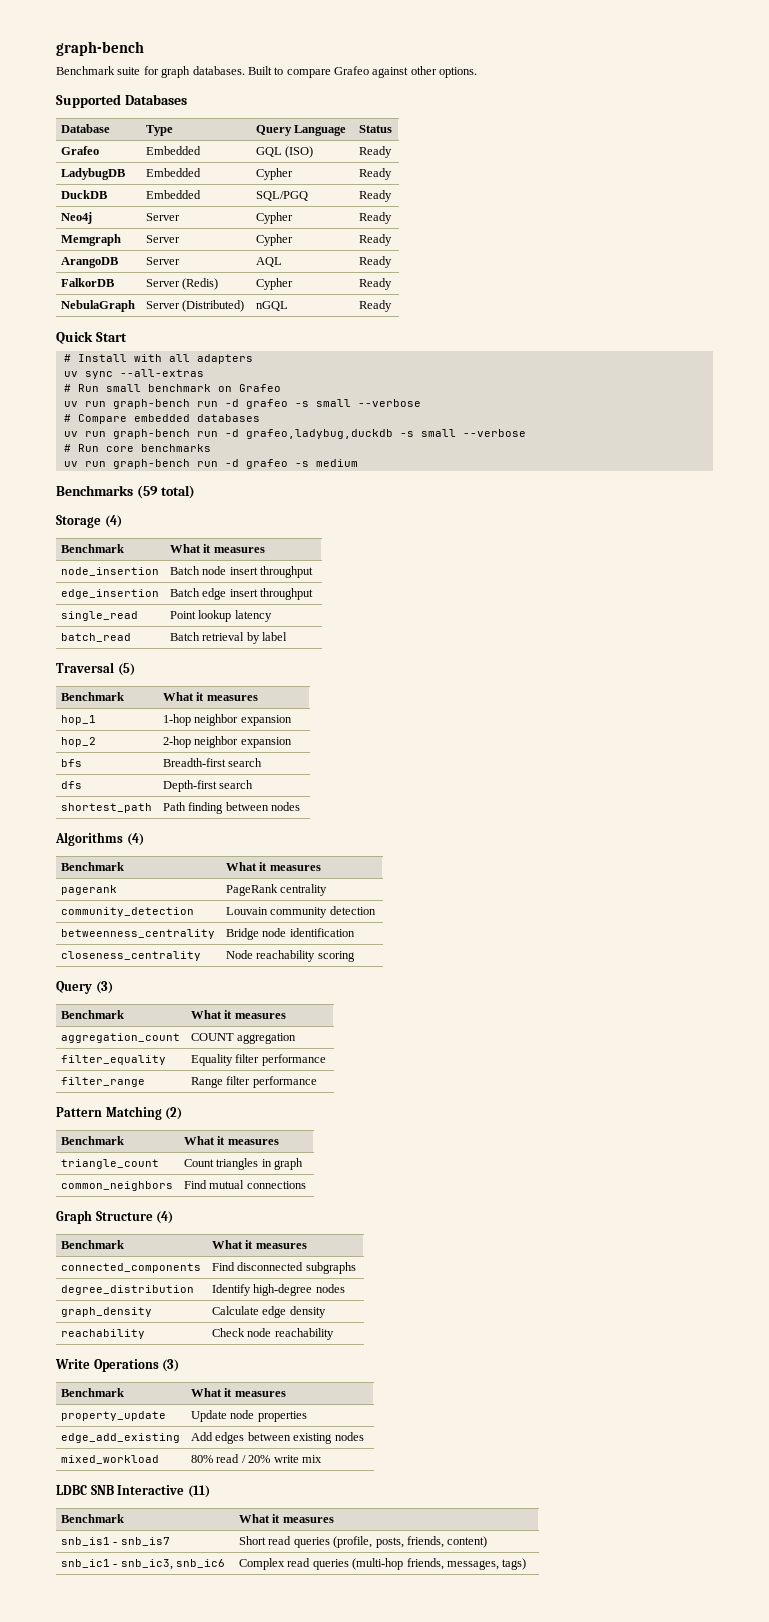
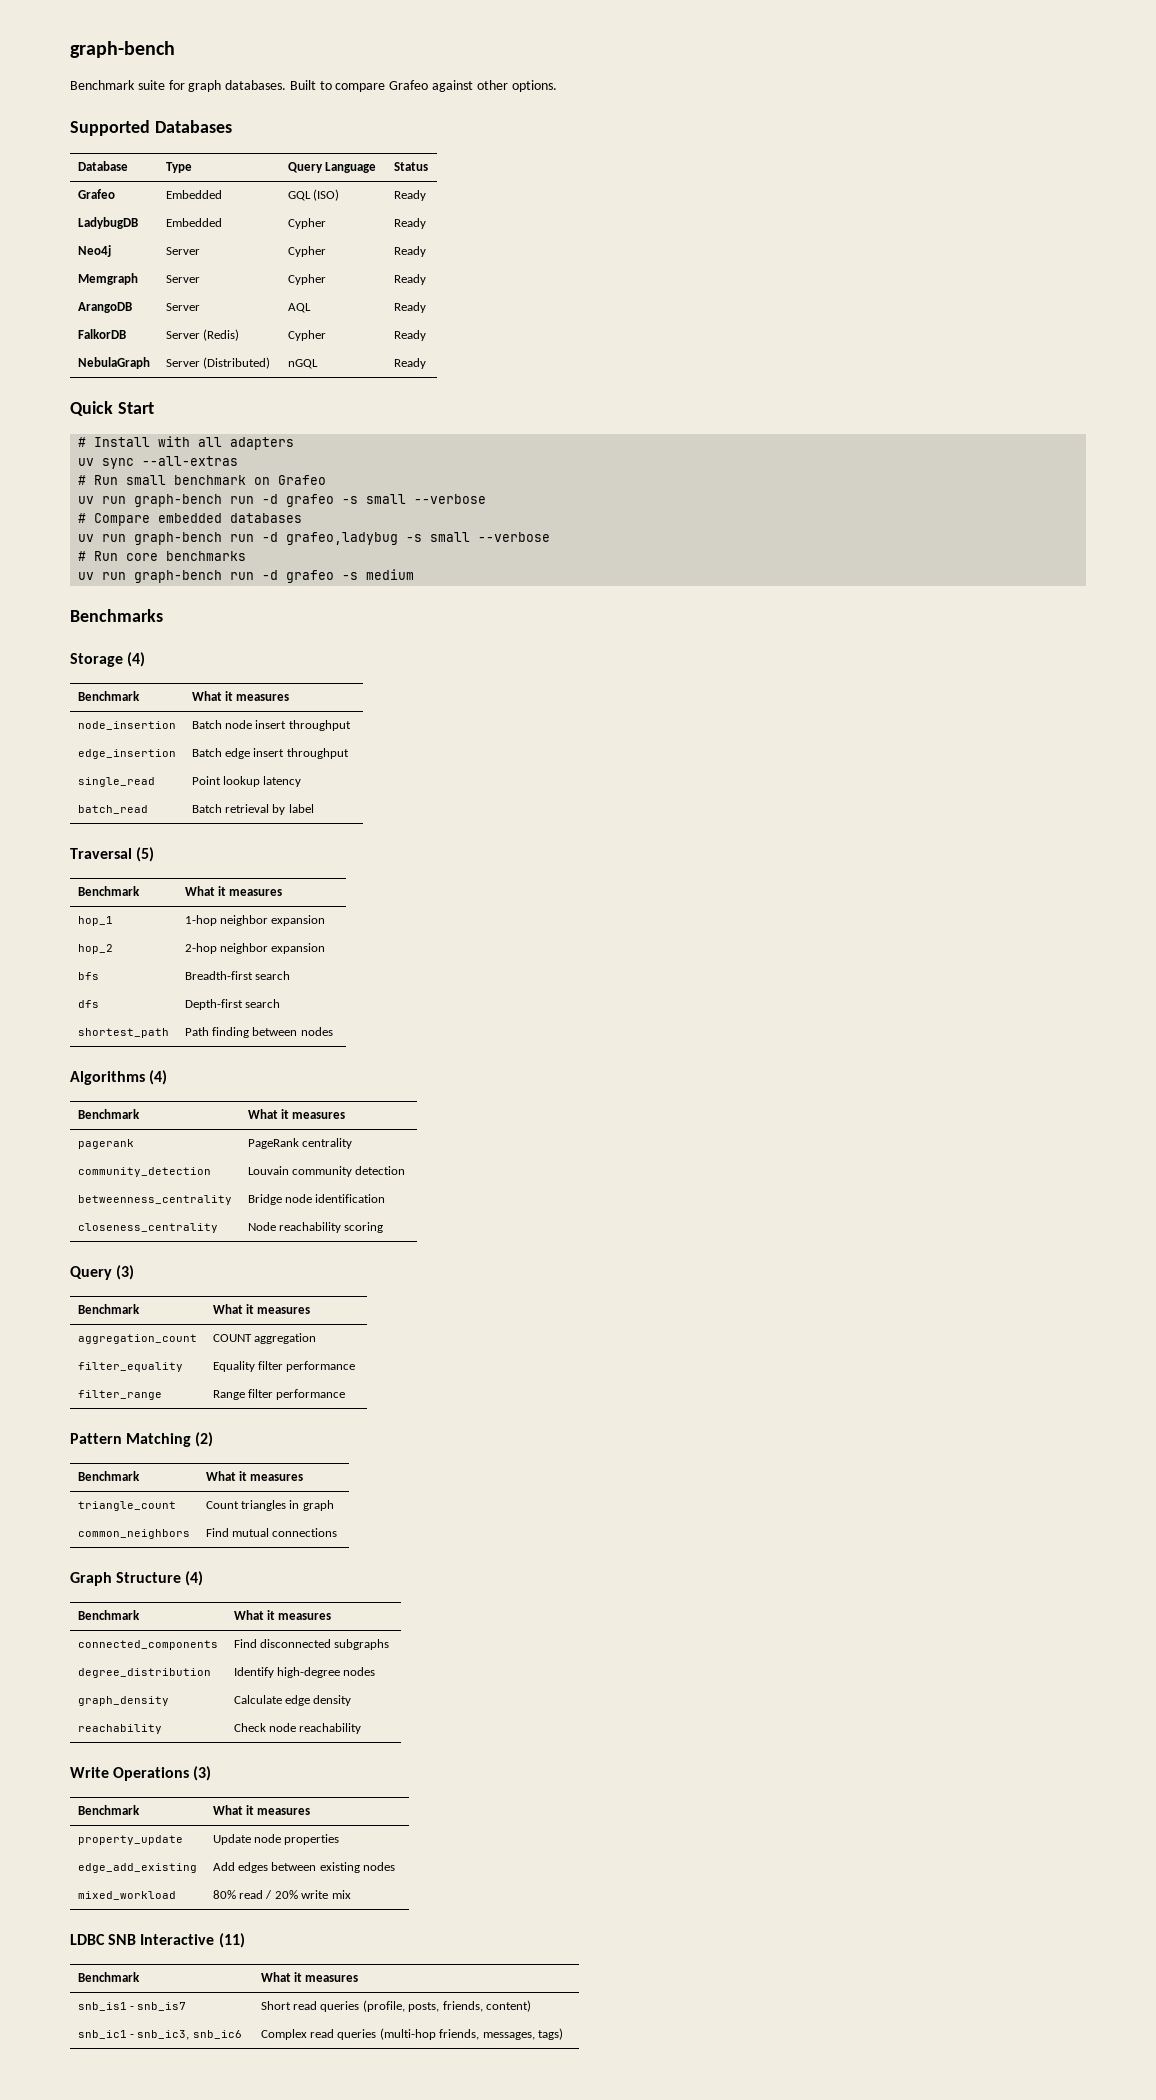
[61,190,108,199] [146,190,202,199] [256,191,309,201] [359,190,393,202] // DuckDB | Embedded | SQL/PGQ | Ready -> (426, 223) none
[245,429,393,439] grafeo,ladybug,duckdb -> [286,532,399,545] grafeo,ladybug
[136,485,195,499] (59 total) -> (163, 615) none

